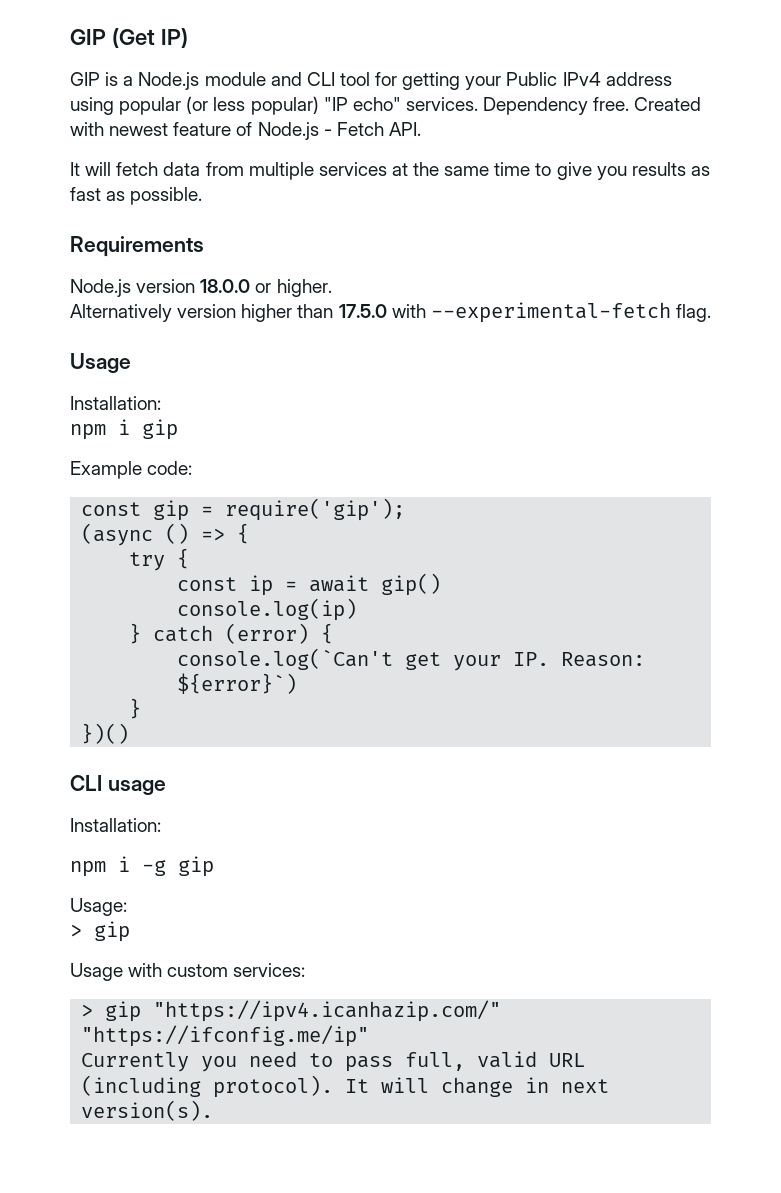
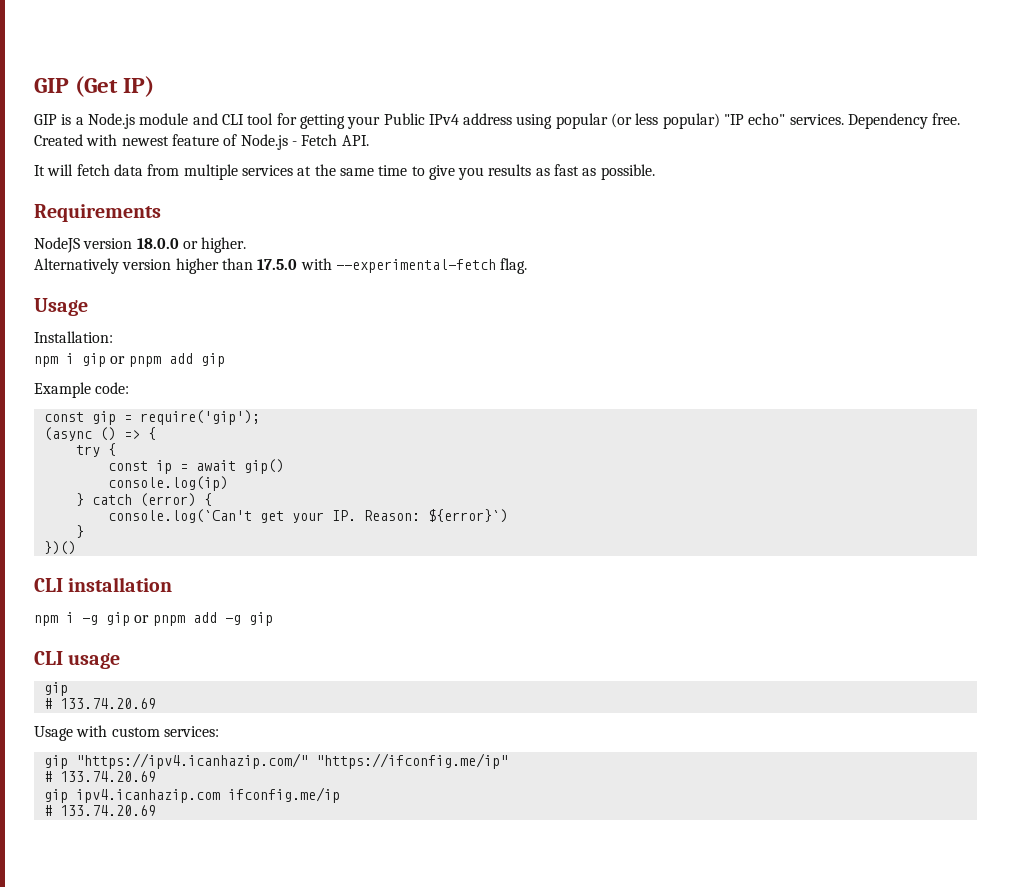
[70,279,131,297] Node.js -> [34,237,80,253] NodeJS
(178, 429) none -> [110,353,225,367] or pnpm add gip
[107,780,166,795] [70,818,161,832] usage // Installation: -> [68,577,173,592] installation
[70,898,127,916] [70,921,130,942] // Usage: // > gip -> [134,612,273,626] [34,651,121,669] [43,682,68,696] [43,698,156,709] or pnpm add -g gip // CLI usage // gip // # 133.74.20.69
[81,1004,94,1017] > -> (219, 731) none
[81,1051,586,1072] [81,1075,610,1098] [81,1100,214,1121] Currently you need to pass full, valid URL (including protocol). It will change in next version(s). -> [43,771,156,782] [43,787,340,803] [43,805,156,816] # 133.74.20.69 // gip ipv4.icanhazip.com ifconfig.me/ip // # 133.74.20.69

